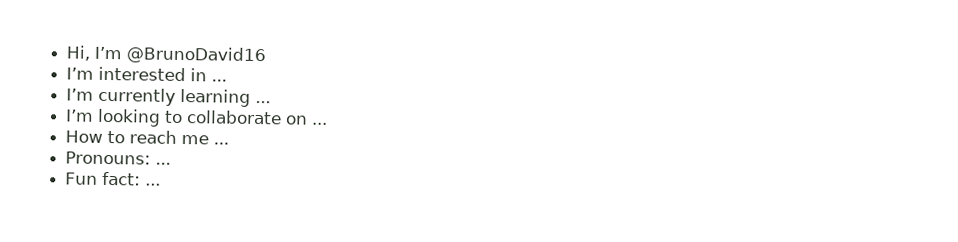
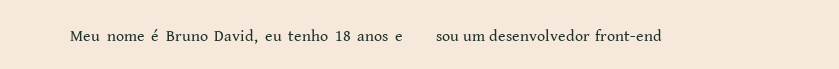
[66,45,267,65] [66,66,228,82] [66,87,272,107] [65,108,328,127] [65,130,230,145] [65,151,172,165] [65,171,162,186] Hi, I’m @BrunoDavid16 // I’m interested in ... // I’m currently learning ... // I’m looking to collaborate on ... // How to reach me ... // Pronouns: ... // Fun fact: ... -> [70,29,662,44] Meu nome é Bruno David, eu tenho 18 anos e sou um desenvolvedor front-end

